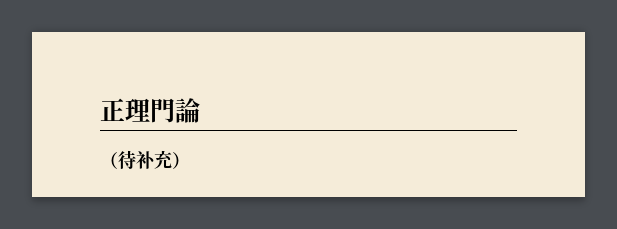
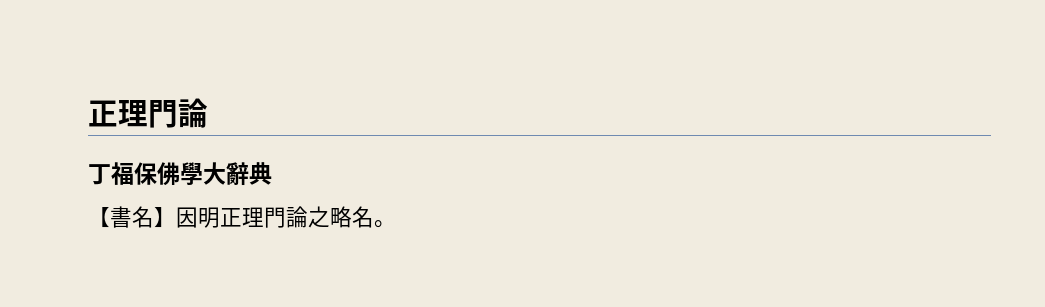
[100,150,190,169] （待补充） -> [88,162,272,186] [88,206,396,228] 丁福保佛學大辭典 // 【書名】因明正理門論之略名。

